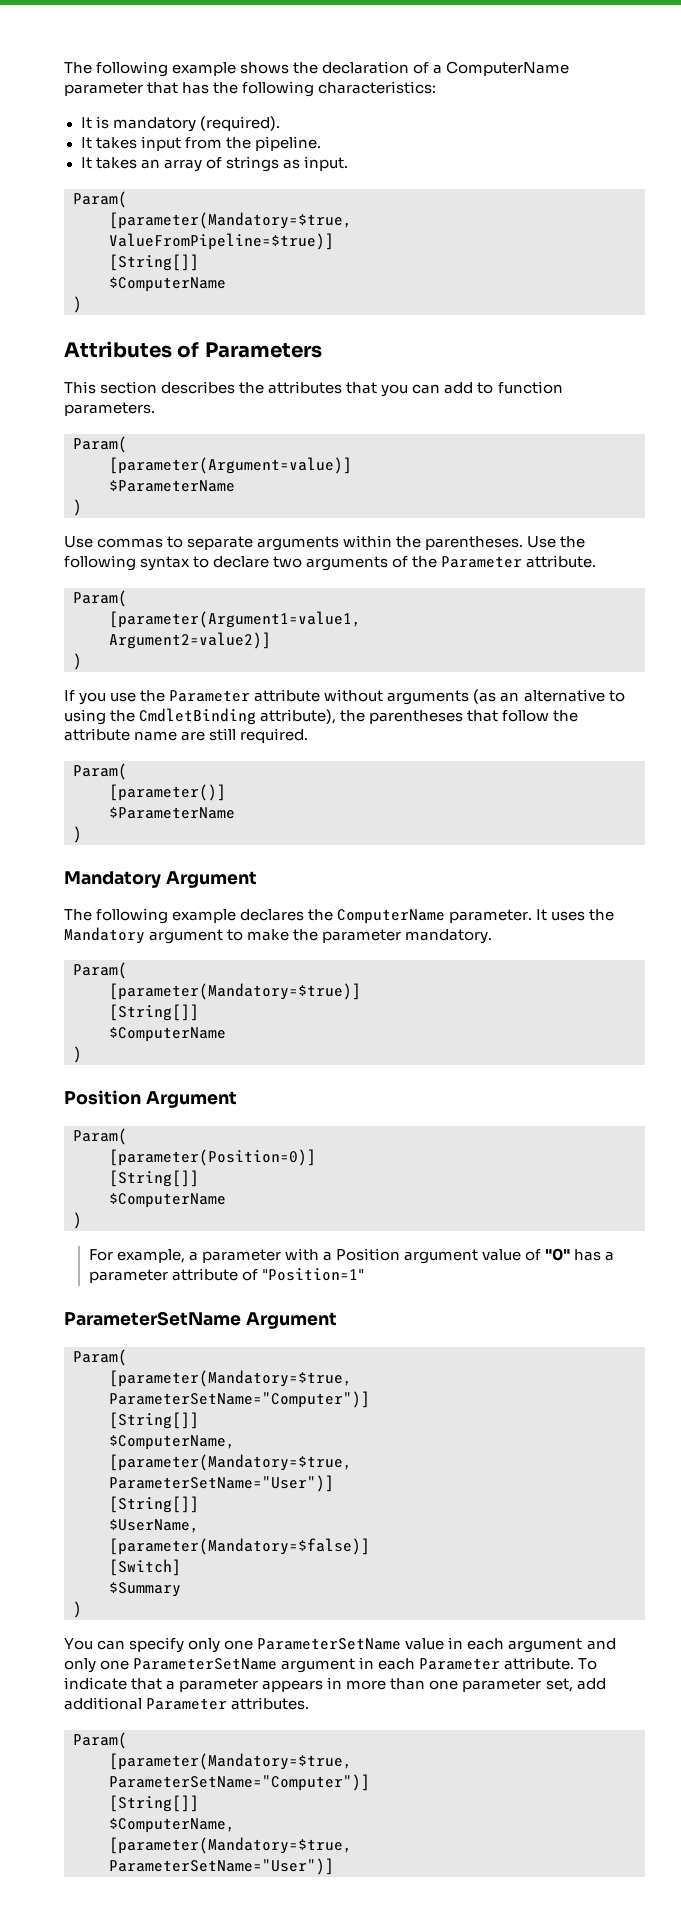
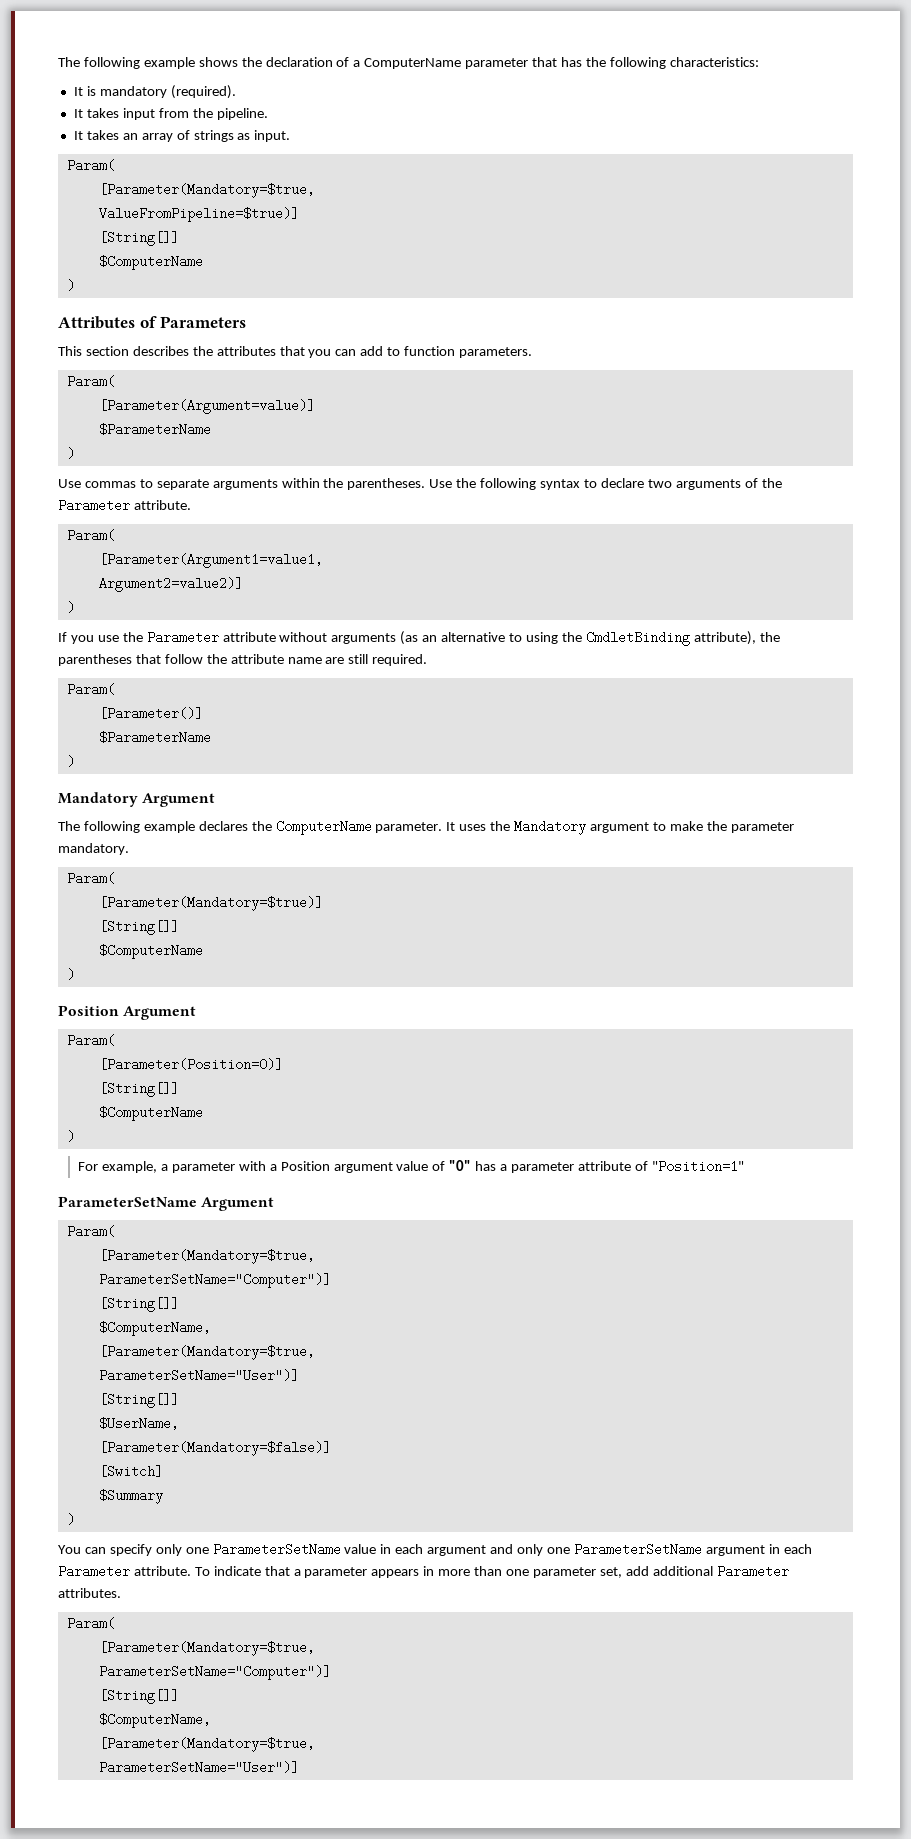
[109,212,352,229] [parameter(Mandatory=$true, -> [98,183,315,198] [Parameter(Mandatory=$true,
[109,457,352,474] [parameter(Argument=value)] -> [98,399,315,414] [Parameter(Argument=value)]
[109,611,361,628] [parameter(Argument1=value1, -> [98,553,323,568] [Parameter(Argument1=value1,
[109,784,226,801] [parameter()] -> [98,707,203,720] [Parameter()]
[109,983,361,1000] [parameter(Mandatory=$true)] -> [98,896,323,911] [Parameter(Mandatory=$true)]
[109,1149,316,1166] [parameter(Position=0)] -> [98,1058,283,1071] [Parameter(Position=0)]
[109,1370,352,1387] [109,1391,370,1408] [109,1412,199,1429] [109,1435,235,1450] [109,1454,352,1471] [parameter(Mandatory=$true, // ParameterSetName="Computer")] // [String[]] // $ComputerName, // [parameter(Mandatory=$true, -> [98,1249,315,1264] [98,1273,331,1288] [98,1297,179,1312] [98,1321,211,1336] [98,1345,315,1360] [Parameter(Mandatory=$true, // ParameterSetName="Computer")] // [String[]] // $ComputerName, // [Parameter(Mandatory=$true,
[109,1538,370,1555] [parameter(Mandatory=$false)] -> [98,1441,331,1456] [Parameter(Mandatory=$false)]
[109,1753,352,1770] [109,1774,370,1791] [109,1795,199,1812] [109,1818,235,1833] [109,1837,352,1854] [parameter(Mandatory=$true, // ParameterSetName="Computer")] // [String[]] // $ComputerName, // [parameter(Mandatory=$true, -> [98,1641,315,1656] [98,1665,331,1680] [98,1689,179,1704] [98,1713,211,1728] [98,1737,315,1752] [Parameter(Mandatory=$true, // ParameterSetName="Computer")] // [String[]] // $ComputerName, // [Parameter(Mandatory=$true,

